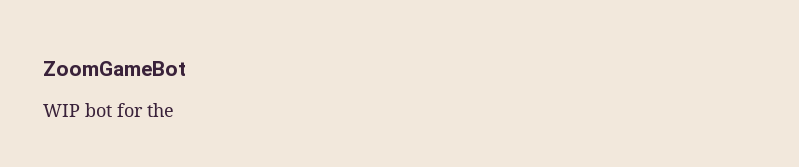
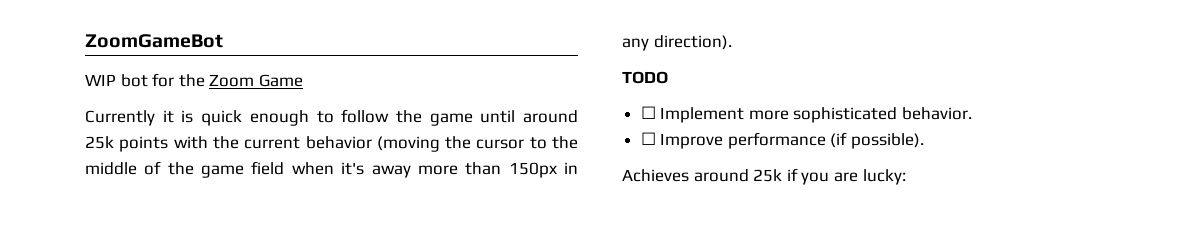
(174, 110) none -> [209,74,303,87] [85,109,578,126] [85,136,578,152] [85,161,578,178] [622,35,732,51] [622,71,668,84] [640,106,973,123] [640,132,925,149] [622,168,906,185] Zoom Game // Currently it is quick enough to follow the game until around 25k points with the current behavior (moving the cursor to the middle of the game field when it's away more than 150px in any direction). // TODO // ☐ Implement more sophisticated behavior. // ☐ Improve performance (if possible). // Achieves around 25k if you are lucky:

